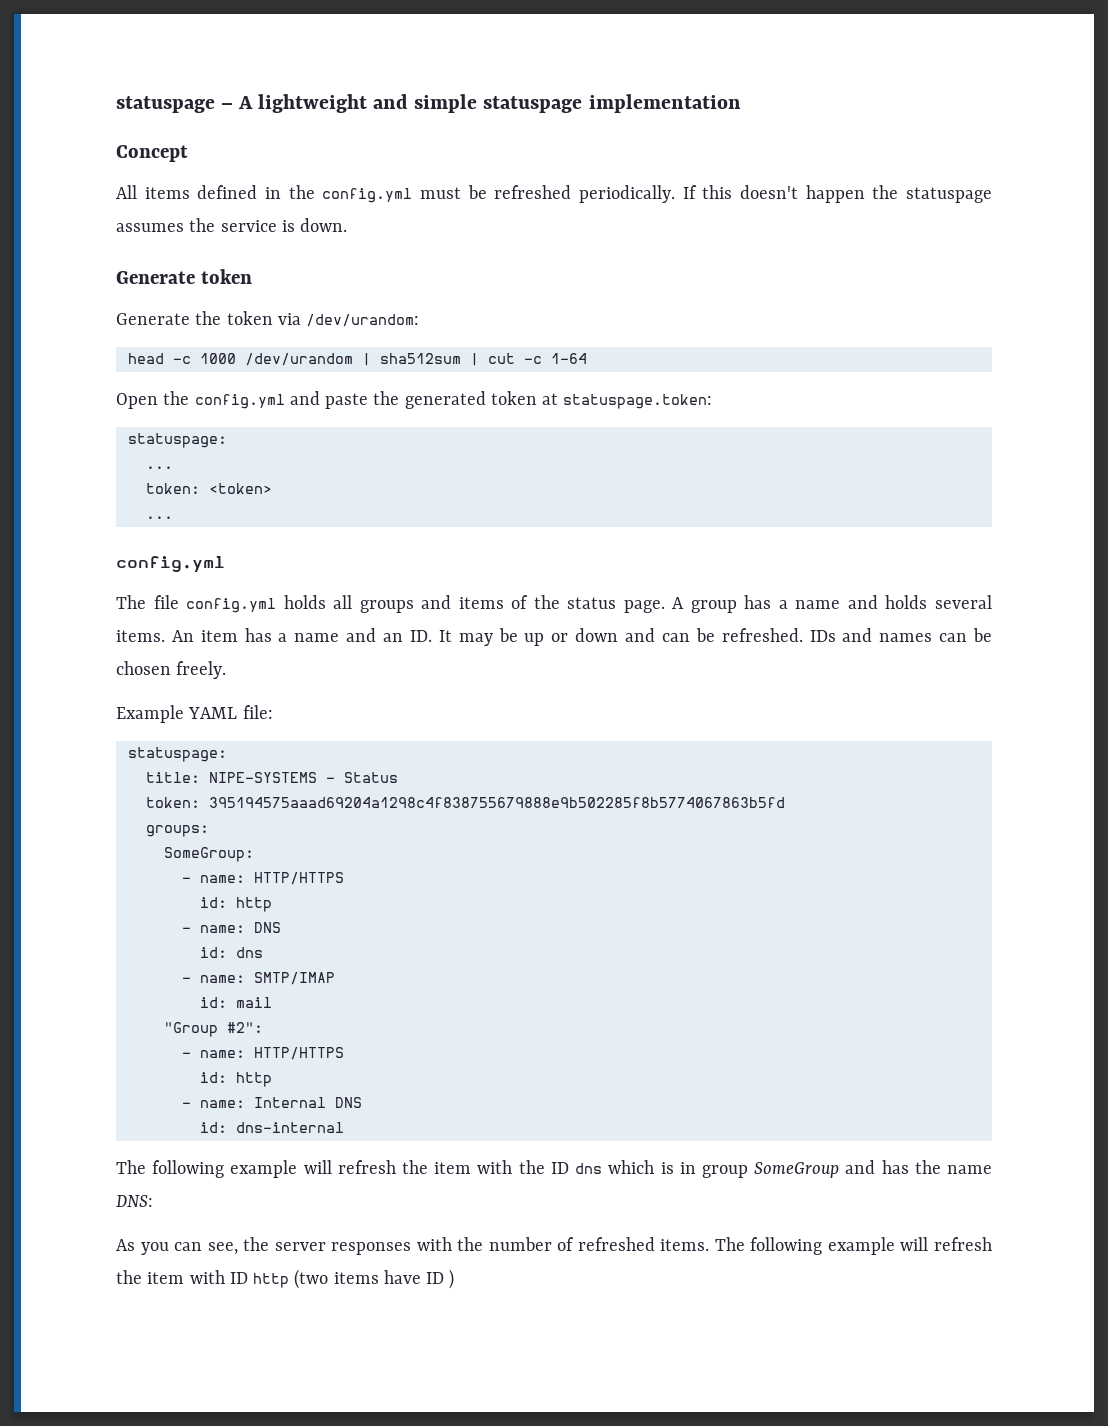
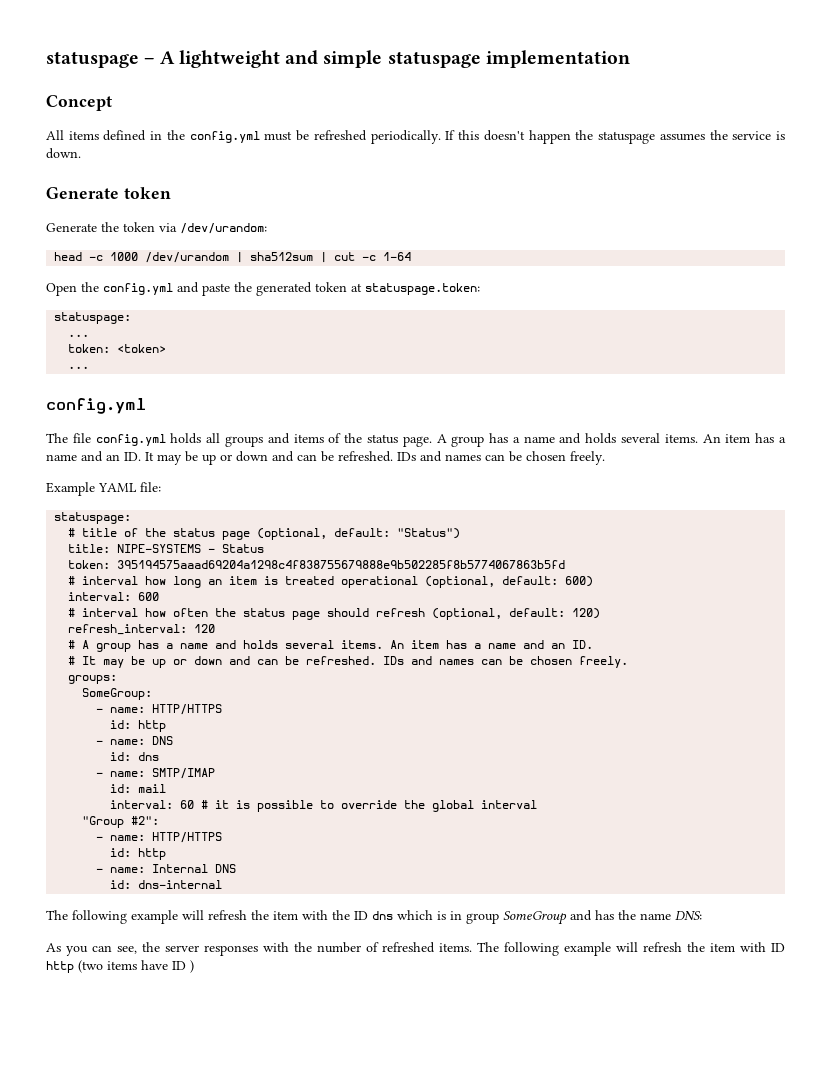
(227, 754) none -> [68,528,461,540] // # title of the status page (optional, default: "Status")
(785, 802) none -> [68,576,594,588] [68,592,160,601] [68,608,601,620] [68,624,216,635] [68,640,594,652] [68,656,629,668] // # interval how long an item is treated operational (optional, default: 600) // interval: 600 // # interval how often the status page should refresh (optional, default: 120) // refresh_interval: 120 // # A group has a name and holds several items. An item has a name and an ID. // # It may be up or down and can be refreshed. IDs and names can be chosen freely.
(272, 1002) none -> [110,800,538,812] // interval: 60 # it is possible to override the global interval

